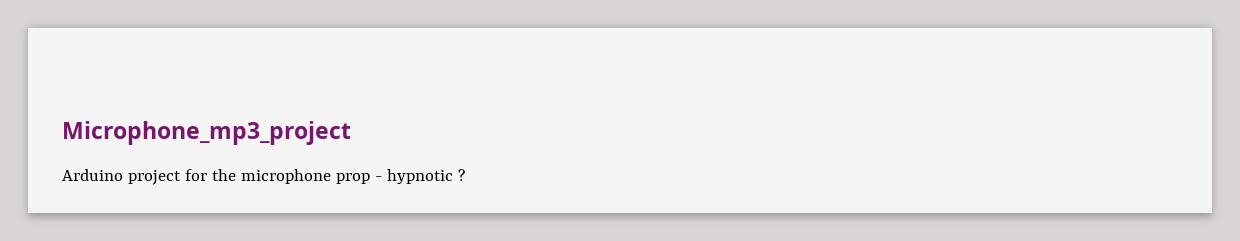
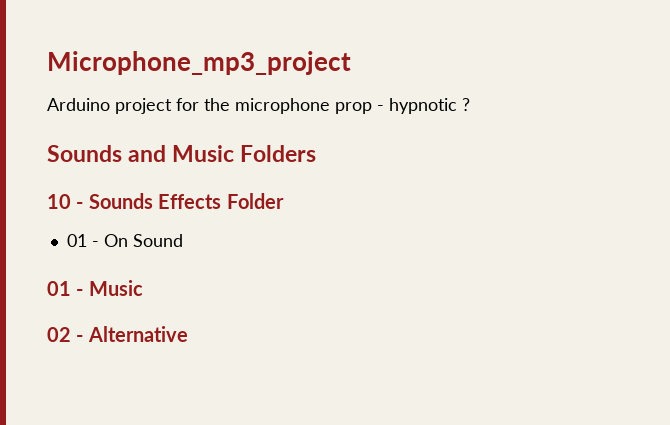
(465, 175) none -> [47,145,317,162] [47,193,284,209] [66,234,183,247] [47,280,143,296] [47,326,188,342] // Sounds and Music Folders // 10 - Sounds Effects Folder // 01 - On Sound // 01 - Music // 02 - Alternative

